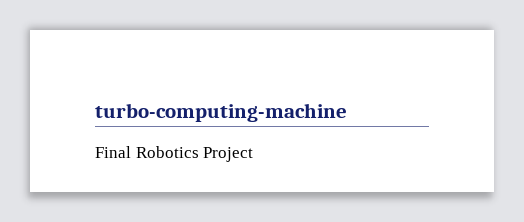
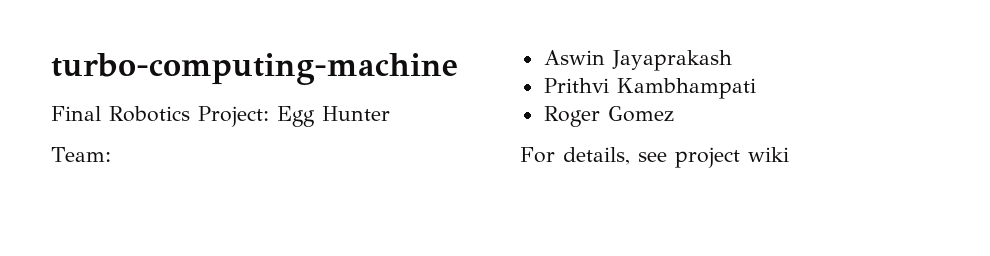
[203,147,254,162] Project -> [198,106,390,127] [51,147,111,162] [543,50,732,71] [543,78,756,99] [543,106,674,127] [520,147,789,168] Project: Egg Hunter // Team: // Aswin Jayaprakash // Prithvi Kambhampati // Roger Gomez // For details, see project wiki

